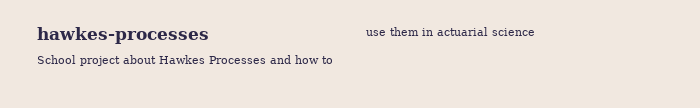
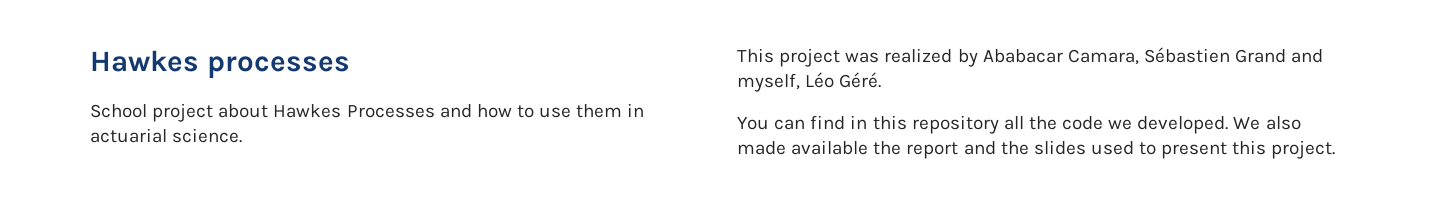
[37,27,209,44] hawkes-processes -> [90,50,350,78] Hawkes processes
[492,28,535,36] science -> [172,128,243,143] [737,47,1324,67] [737,72,882,92] [737,115,1301,134] [737,140,1336,159] science. // This project was realized by Ababacar Camara, Sébastien Grand and myself, Léo Géré. // You can find in this repository all the code we developed. We also made available the report and the slides used to present this project.

